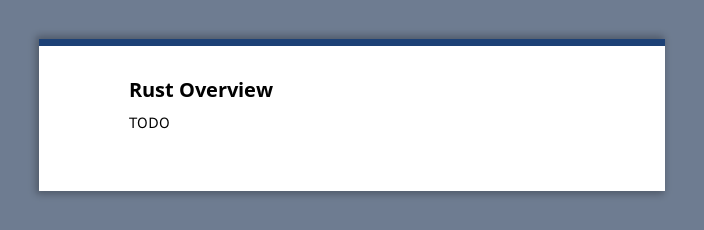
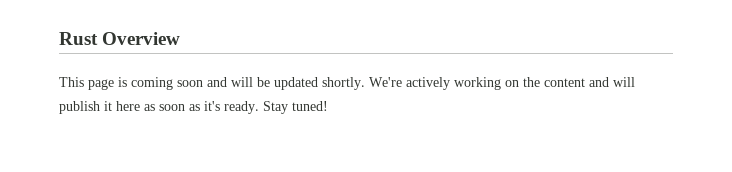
[129,117,170,129] TODO -> [59,77,635,90] [59,101,328,114] This page is coming soon and will be updated shortly. We're actively working on the content and will publish it here as soon as it's ready. Stay tuned!

